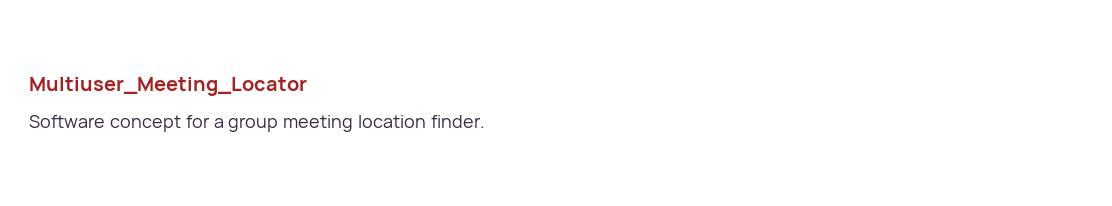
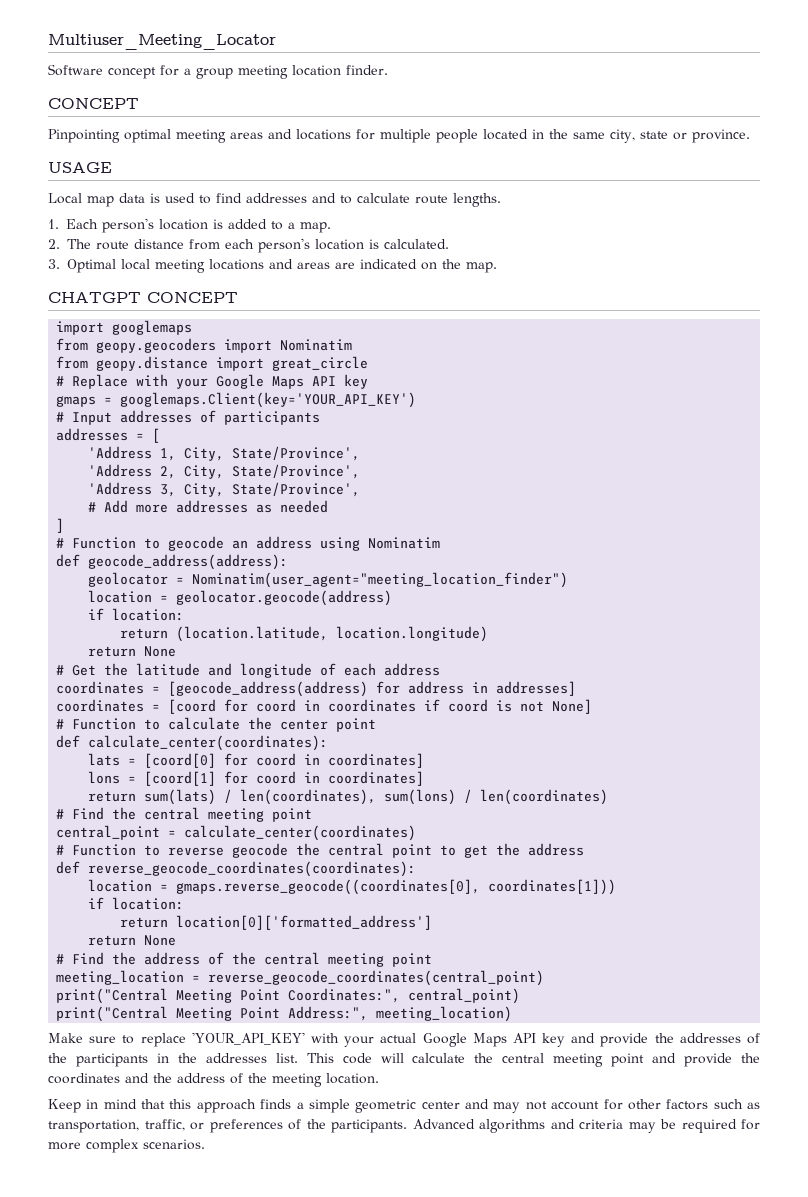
(486, 121) none -> [48,98,139,109] [48,129,750,143] [48,162,112,173] [48,193,501,207] [48,218,331,233] [48,238,449,253] [48,259,497,273] [48,292,238,303] [56,320,193,335] [56,338,353,353] [56,356,369,371] [56,374,369,389] [56,392,417,408] [56,410,321,425] [56,428,161,443] [88,446,361,461] [88,464,361,479] [88,482,361,497] [88,500,329,513] [56,518,65,533] [56,536,441,551] [56,554,289,570] [88,572,569,588] [88,590,393,606] [88,608,185,621] [120,626,489,642] [88,646,177,657] [56,663,441,678] [56,681,577,697] [56,699,593,714] [56,717,377,732] [56,735,329,751] [88,753,425,768] [88,771,425,786] [88,789,609,805] [56,807,313,822] [56,825,417,841] [56,843,585,858] [56,861,417,877] [88,879,617,895] [88,897,185,910] [120,915,433,930] [88,935,177,946] [56,952,433,967] [56,970,545,986] [56,988,521,1004] [56,1006,513,1022] [48,1032,760,1047] [48,1053,760,1067] [48,1073,379,1087] [48,1099,760,1113] [48,1119,760,1133] [48,1139,205,1153] // CONCEPT // Pinpointing optimal meeting areas and locations for multiple people located in the same city, state or province. // USAGE // Local map data is used to find addresses and to calculate route lengths. // 1. Each person's location is added to a map. // 2. The route distance from each person's location is calculated. // 3. Optimal local meeting locations and areas are indicated on the map. // CHATGPT CONCEPT // import googlemaps // from geopy.geocoders import Nominatim // from geopy.distance import great_circle // # Replace with your Google Maps API key // gmaps = googlemaps.Client(key='YOUR_API_KEY') // # Input addresses of participants // addresses = [ // 'Address 1, City, State/Province', // 'Address 2, City, State/Province', // 'Address 3, City, State/Province', // # Add more addresses as needed // ] // # Function to geocode an address using Nominatim // def geocode_address(address): // geolocator = Nominatim(user_agent="meeting_location_finder") // location = geolocator.geocode(address) // if location: // return (location.latitude, location.longitude) // return None // # Get the latitude and longitude of each address // coordinates = [geocode_address(address) for address in addresses] // coordinates = [coord for coord in coordinates if coord is not None] // # Function to calculate the center point // def calculate_center(coordinates): // lats = [coord[0] for coord in coordinates] // lons = [coord[1] for coord in coordinates] // return sum(lats) / len(coordinates), sum(lons) / len(coordinates) // # Find the central meeting point // central_point = calculate_center(coordinates) // # Function to reverse geocode the central point to get the address // def reverse_geocode_coordinates(coordinates): // location = gmaps.reverse_geocode((coordinates[0], coordinates[1])) // if location: // return location[0]['formatted_address'] // return None // # Find the address of the central meeting point // meeting_location = reverse_geocode_coordinates(central_point) // print("Central Meeting Point Coordinates:", central_point) // print("Central Meeting Point Address:", meeting_location) // Make sure to replace 'YOUR_API_KEY' with your actual Google Maps API key and provide the addresses of the participants in the addresses list. This code will calculate the central meeting point and provide the coordinates and the address of the meeting location. // Keep in mind that this approach finds a simple geometric center and may not account for other factors such as transportation, traffic, or preferences of the participants. Advanced algorithms and criteria may be required for more complex scenarios.

